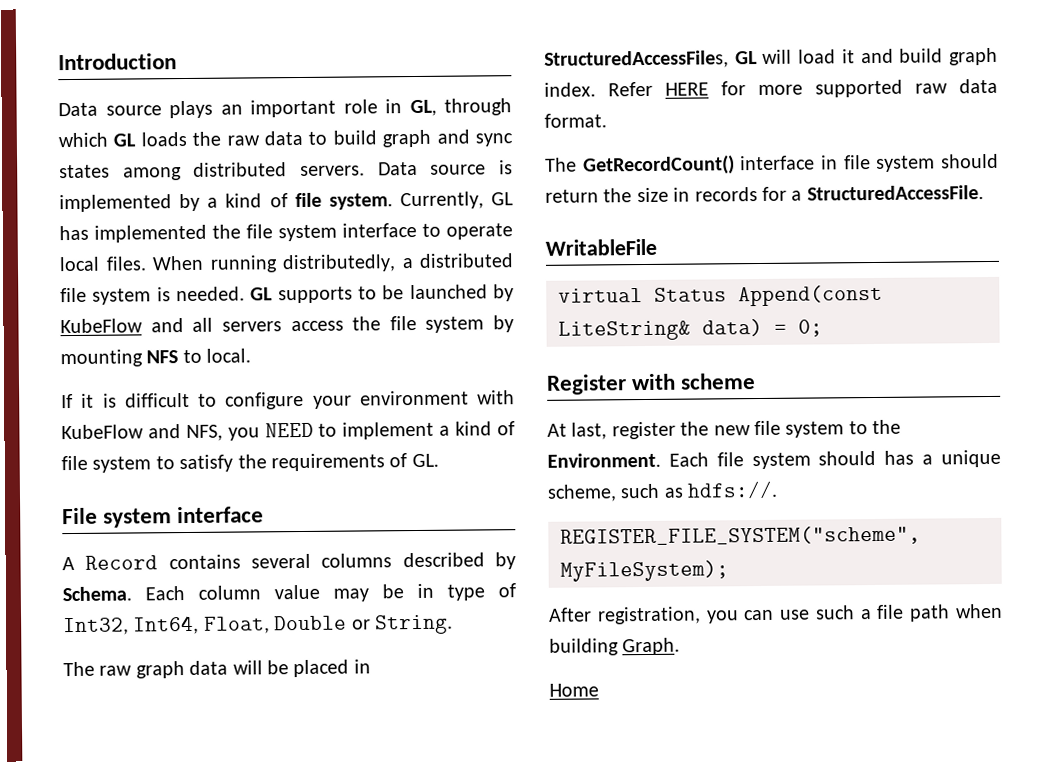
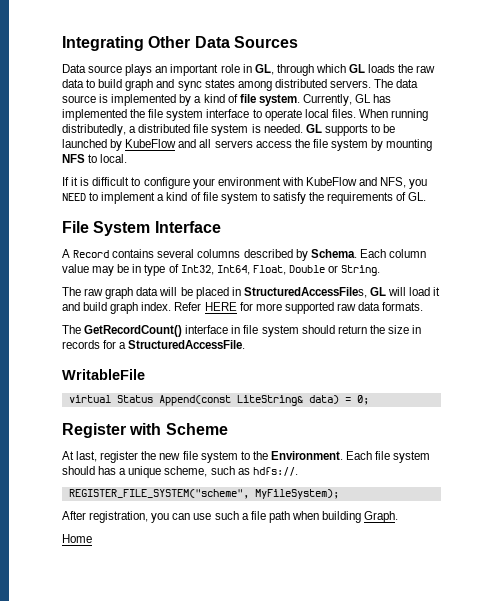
[58,53,177,71] Introduction -> [62,36,298,51] Integrating Other Data Sources
[377,161,418,176] Data -> [374,79,419,88] The data
[103,506,265,528] system interface -> [93,221,221,236] System Interface
[544,113,607,128] format. -> [382,302,424,311] formats.
[680,373,757,390] scheme -> [165,423,228,435] Scheme

